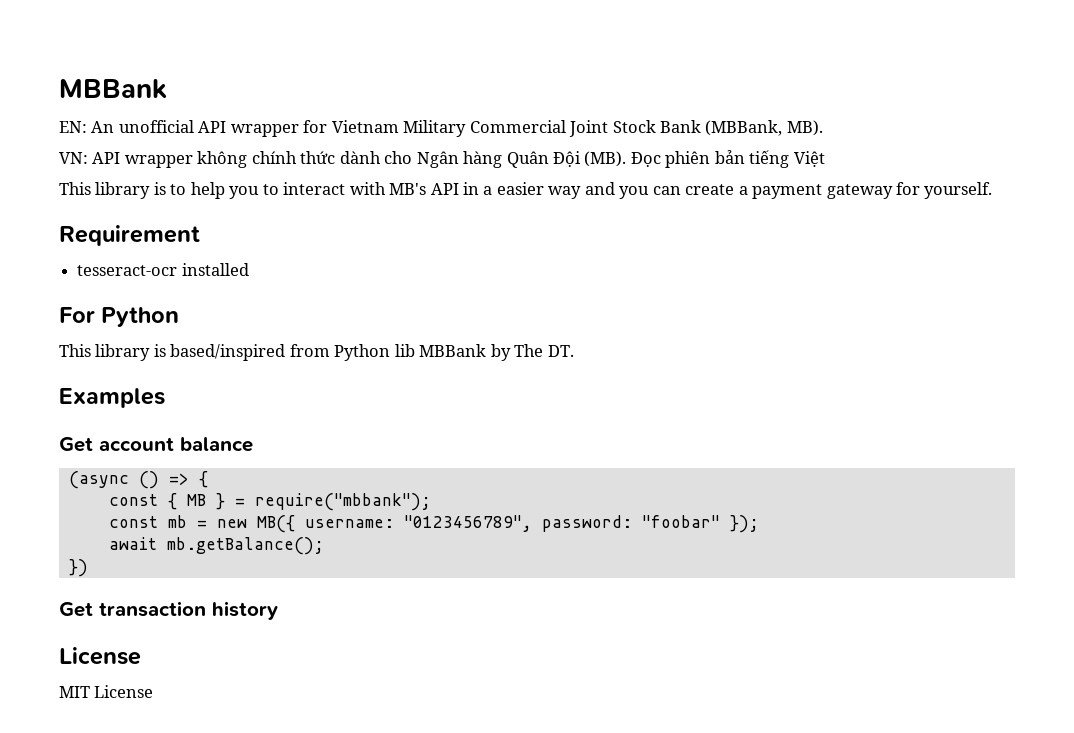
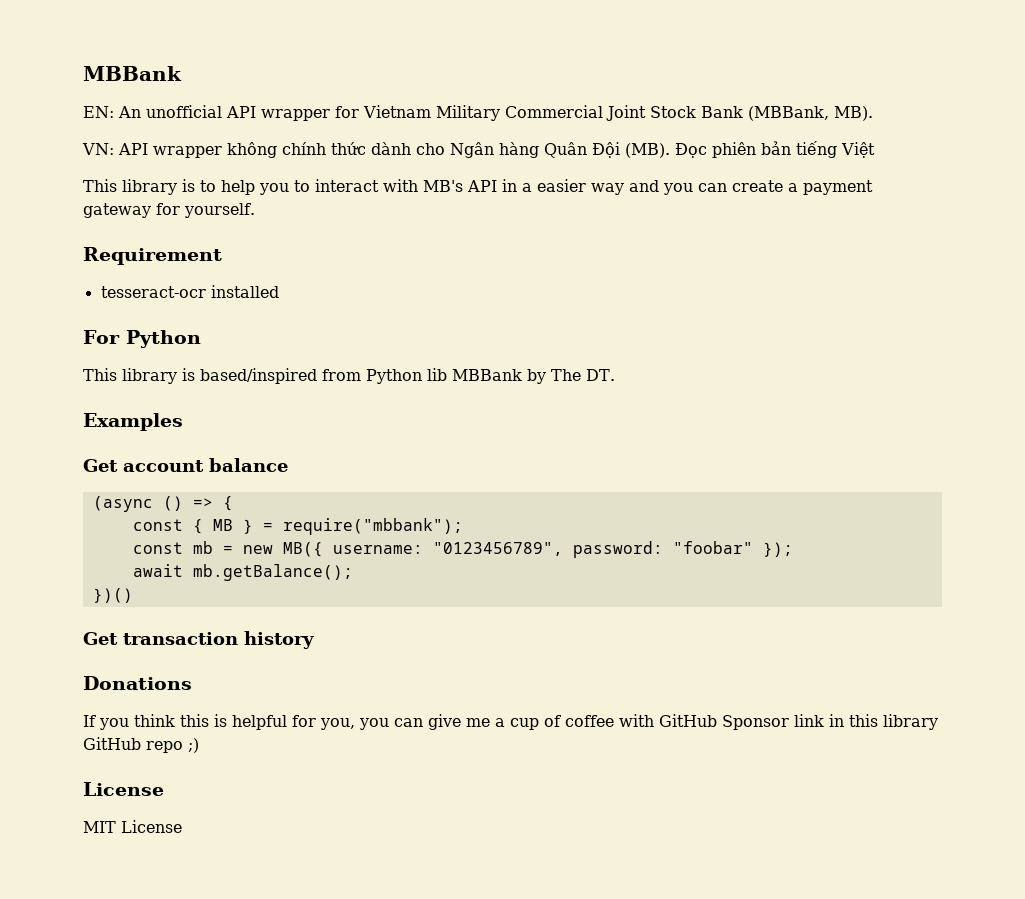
[68,559,88,577] }) -> [92,588,133,603] })()
(278, 610) none -> [83,676,192,690] [83,714,938,730] [83,737,199,753] // Donations // If you think this is helpful for you, you can give me a cup of coffee with GitHub Sponsor link in this library GitHub repo ;)

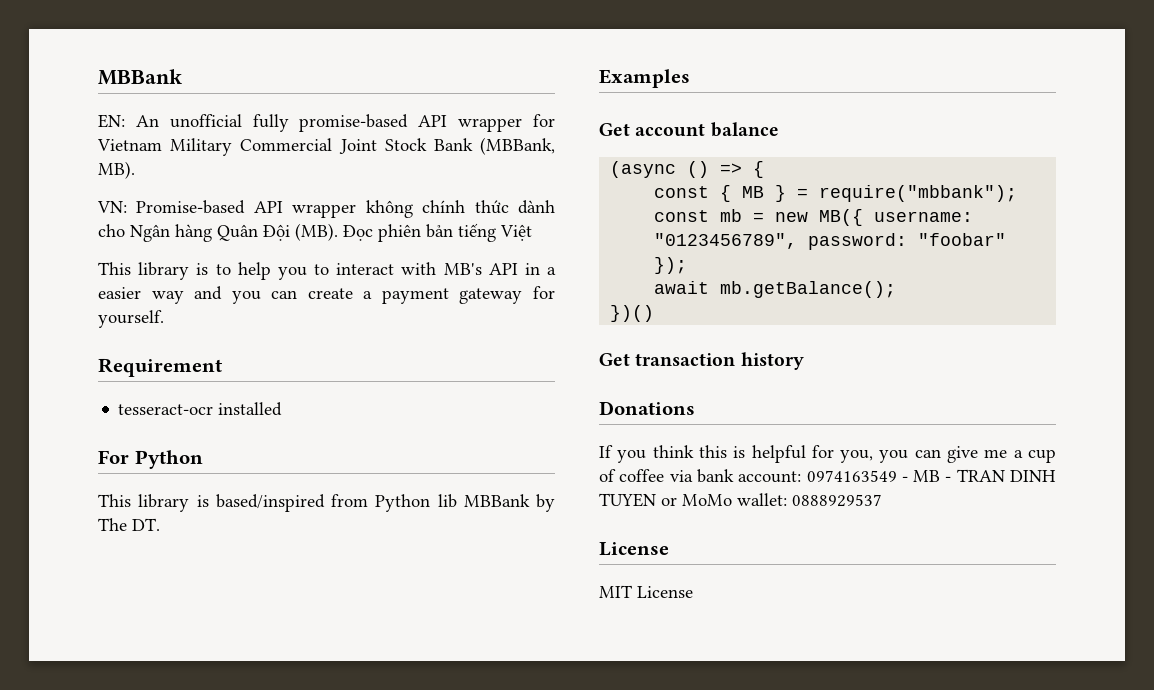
(222, 111) none -> [252,114,409,132] fully promise-based
(114, 149) none -> [136,200,246,214] Promise-based
[619,714,938,730] [83,737,199,753] with GitHub Sponsor link in this library GitHub repo ;) -> [669,469,1056,483] [599,493,882,507] via bank account: 0974163549 - MB - TRAN DINH TUYEN or MoMo wallet: 0888929537

